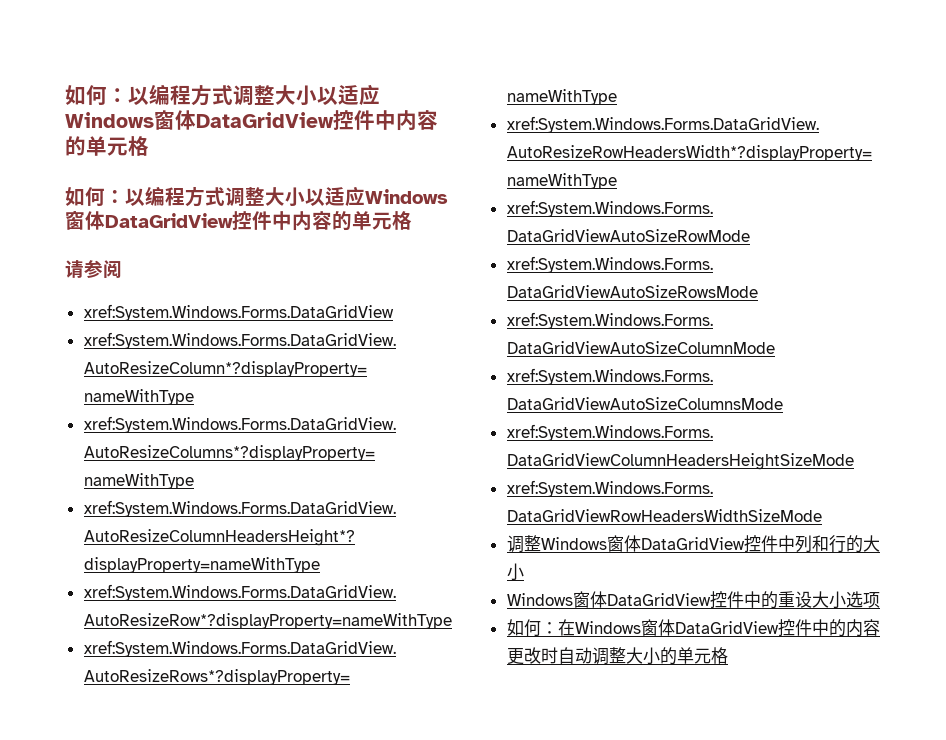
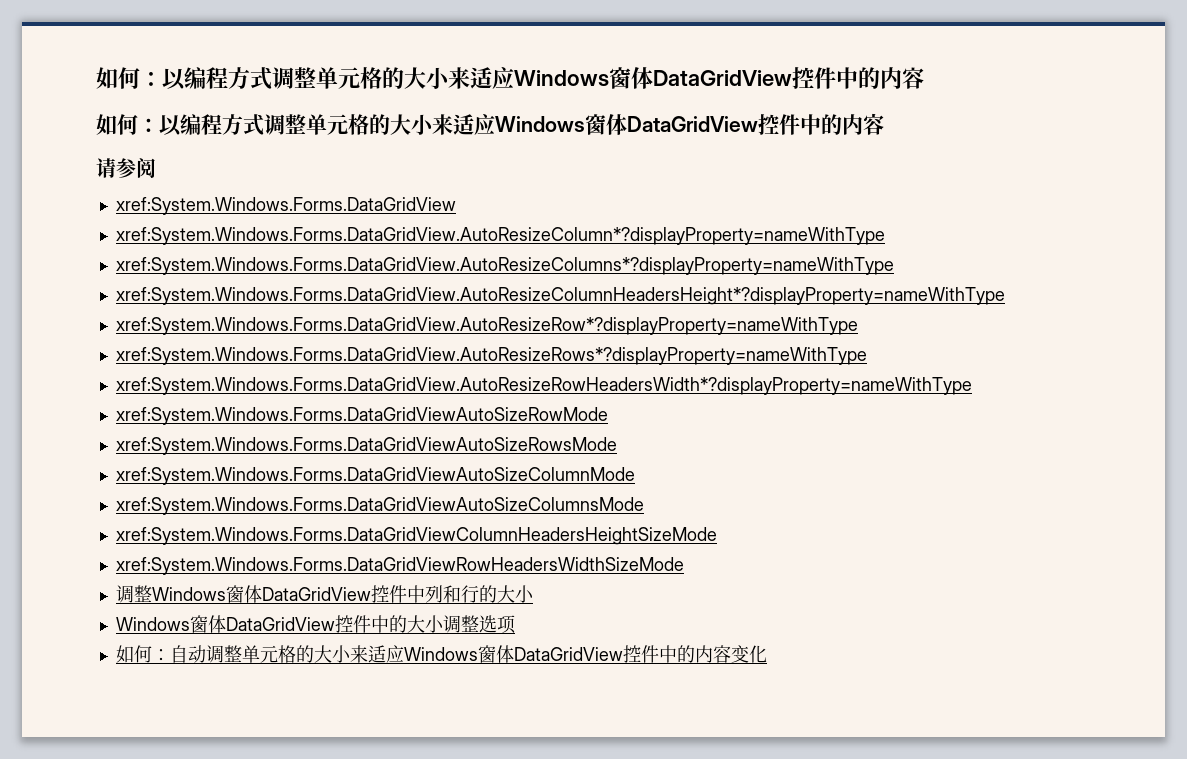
[65,84,380,106] [65,110,438,131] [65,136,149,156] [65,186,448,207] [65,211,412,231] 如何：以编程方式调整大小以适应Windows窗体DataGridView控件中内容的单元格 // 如何：以编程方式调整大小以适应Windows窗体DataGridView控件中内容的单元格 -> [96,67,924,90] [96,113,884,136] 如何：以编程方式调整单元格的大小来适应Windows窗体DataGridView控件中的内容 // 如何：以编程方式调整单元格的大小来适应Windows窗体DataGridView控件中的内容
[777,591,846,609] 重设大小 -> [406,615,479,633] 大小调整
[557,619,880,637] [506,647,728,665] 在Windows窗体DataGridView控件中的内容更改时自动调整大小的单元格 -> [169,645,767,663] 自动调整单元格的大小来适应Windows窗体DataGridView控件中的内容变化

